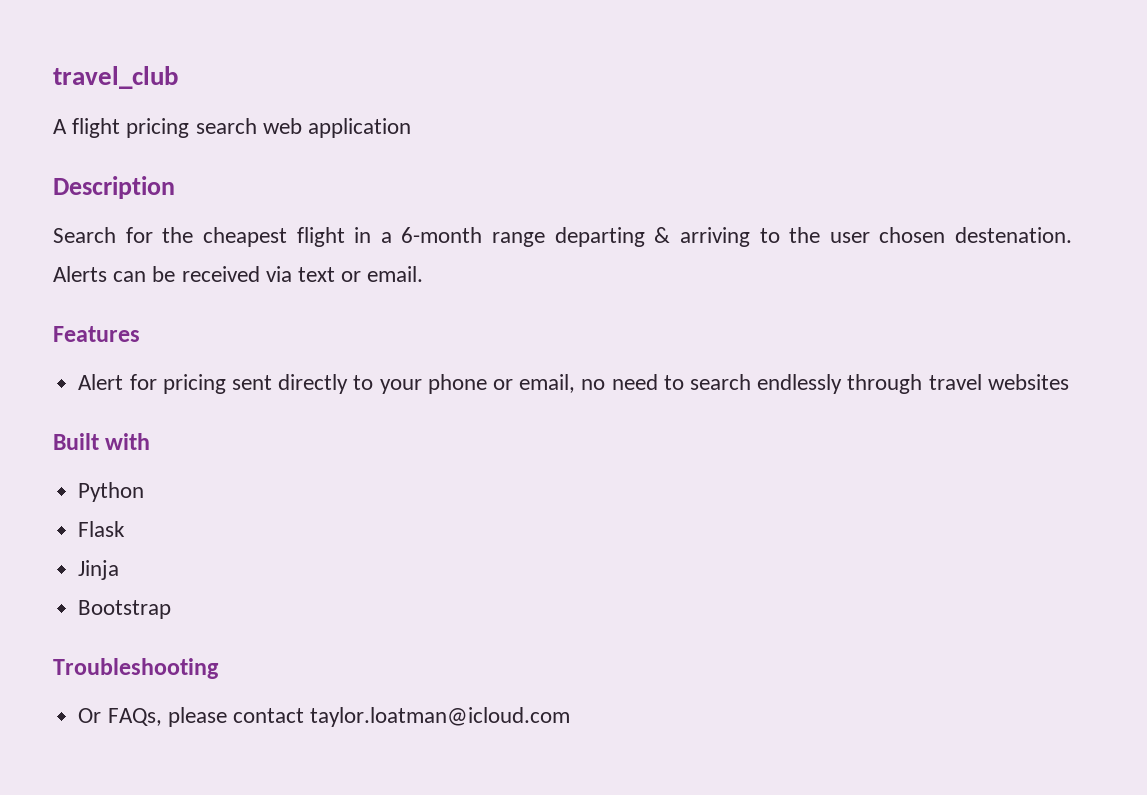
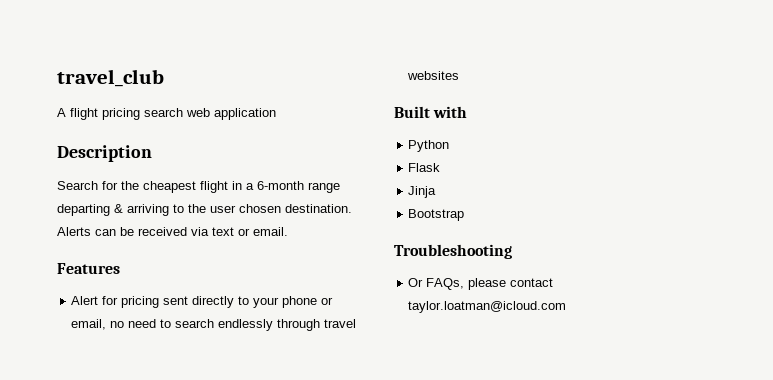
[955,227,1072,243] destenation. -> [285,204,352,213] destination.

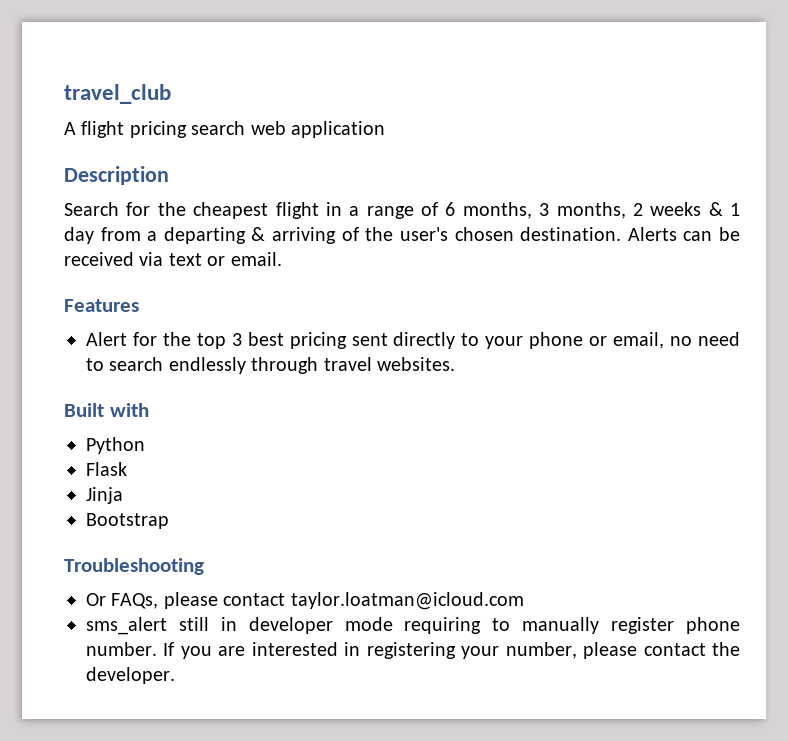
[257,181,340,193] [57,204,236,216] 6-month range departing & arriving to the user -> [366,202,740,219] [64,227,448,244] range of 6 months, 3 months, 2 weeks & 1 day from a departing & arriving of the user's
(119, 300) none -> [162,332,284,349] the top 3 best
[407,71,460,80] websites -> [377,357,455,371] websites.
(567, 307) none -> [86,617,741,635] [86,642,741,659] [86,667,175,684] // sms_alert still in developer mode requiring to manually register phone number. If you are interested in registering your number, please contact the developer.

